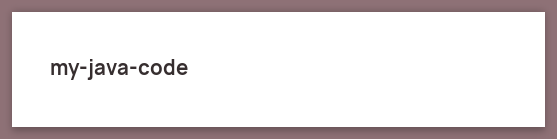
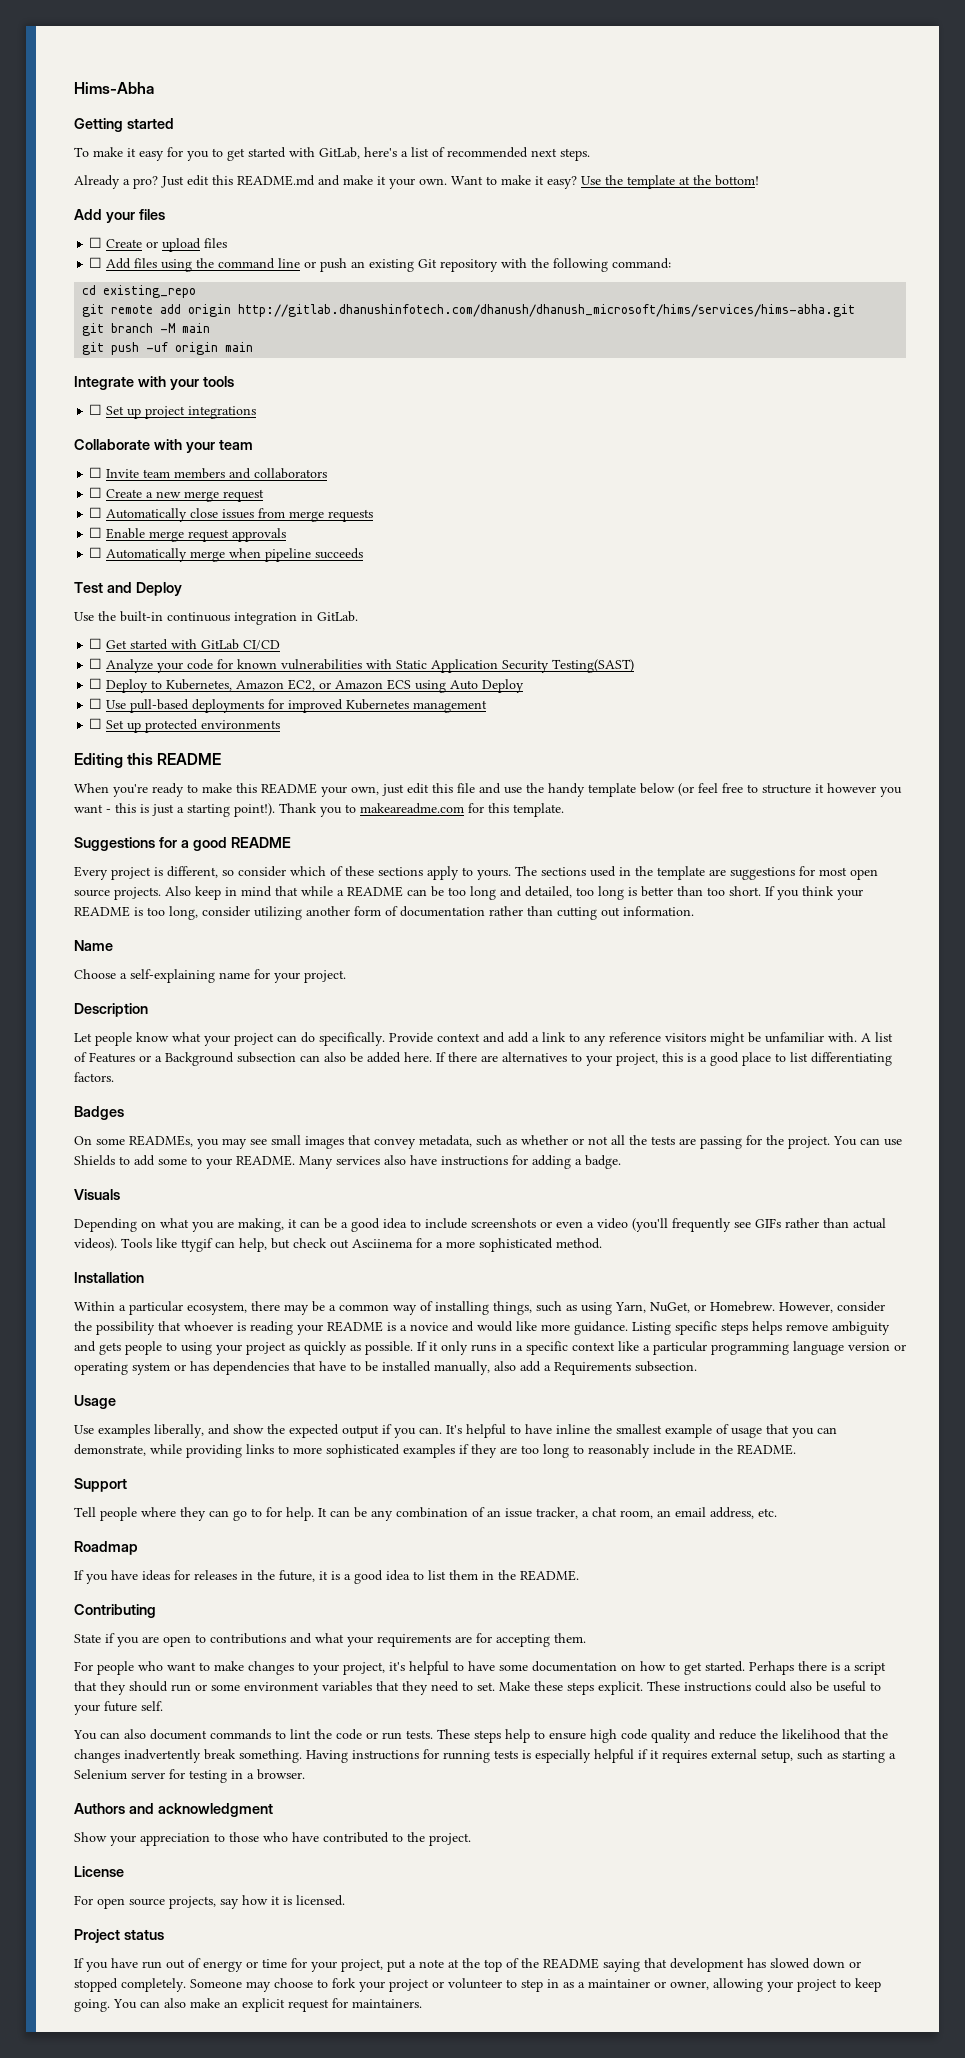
[50,59,188,80] my-java-code -> [74,82,154,94] [74,118,174,132] [74,147,590,161] [74,175,759,189] [74,209,165,223] [89,237,228,252] [89,257,672,272] [82,285,197,298] [82,304,856,317] [82,323,211,336] [82,342,254,355] [74,376,234,390] [89,404,257,419] [74,439,253,453] [89,467,328,479] [89,487,265,502] [89,507,374,522] [89,527,287,542] [89,547,364,562] [74,582,182,596] [74,611,358,625] [89,638,281,650] [89,658,635,673] [89,678,525,693] [89,698,488,713] [89,718,281,733] [74,753,222,768] [74,783,902,797] [74,803,564,817] [74,837,291,851] [74,866,878,880] [74,886,863,900] [74,906,694,920] [74,940,113,951] [74,969,346,983] [74,1003,148,1017] [74,1032,893,1046] [74,1052,892,1066] [74,1072,114,1082] [74,1106,124,1120] [74,1135,902,1149] [74,1155,621,1169] [74,1189,120,1200] [74,1218,886,1232] [74,1238,602,1252] [74,1272,144,1283] [74,1301,885,1315] [74,1321,890,1335] [74,1341,906,1355] [74,1361,697,1375] [74,1395,116,1409] [74,1424,837,1438] [74,1444,796,1458] [74,1478,127,1492] [74,1507,777,1521] [74,1541,138,1555] [74,1570,579,1584] [74,1604,156,1618] [74,1633,586,1647] [74,1661,886,1675] [74,1681,881,1695] [74,1701,163,1715] [73,1729,888,1743] [74,1749,896,1763] [74,1769,305,1783] [74,1803,273,1817] [74,1832,471,1846] [74,1866,124,1877] [74,1895,345,1909] [74,1929,164,1943] [74,1958,861,1972] [74,1978,881,1992] [74,1998,422,2012] Hims-Abha // Getting started // To make it easy for you to get started with GitLab, here's a list of recommended next steps. // Already a pro? Just edit this README.md and make it your own. Want to make it easy? Use the template at the bottom! // Add your files // ☐ Create or upload files // ☐ Add files using the command line or push an existing Git repository with the following command: // cd existing_repo // git remote add origin http://gitlab.dhanushinfotech.com/dhanush/dhanush_microsoft/hims/services/hims-abha.git // git branch -M main // git push -uf origin main // Integrate with your tools // ☐ Set up project integrations // Collaborate with your team // ☐ Invite team members and collaborators // ☐ Create a new merge request // ☐ Automatically close issues from merge requests // ☐ Enable merge request approvals // ☐ Automatically merge when pipeline succeeds // Test and Deploy // Use the built-in continuous integration in GitLab. // ☐ Get started with GitLab CI/CD // ☐ Analyze your code for known vulnerabilities with Static Application Security Testing(SAST) // ☐ Deploy to Kubernetes, Amazon EC2, or Amazon ECS using Auto Deploy // ☐ Use pull-based deployments for improved Kubernetes management // ☐ Set up protected environments // Editing this README // When you're ready to make this README your own, just edit this file and use the handy template below (or feel free to structure it however you want - this is just a starting point!). Thank you to makeareadme.com for this template. // Suggestions for a good README // Every project is different, so consider which of these sections apply to yours. The sections used in the template are suggestions for most open source projects. Also keep in mind that while a README can be too long and detailed, too long is better than too short. If you think your README is too long, consider utilizing another form of documentation rather than cutting out information. // Name // Choose a self-explaining name for your project. // Description // Let people know what your project can do specifically. Provide context and add a link to any reference visitors might be unfamiliar with. A list of Features or a Background subsection can also be added here. If there are alternatives to your project, this is a good place to list differentiating factors. // Badges // On some READMEs, you may see small images that convey metadata, such as whether or not all the tests are passing for the project. You can use Shields to add some to your README. Many services also have instructions for adding a badge. // Visuals // Depending on what you are making, it can be a good idea to include screenshots or even a video (you'll frequently see GIFs rather than actual videos). Tools like ttygif can help, but check out Asciinema for a more sophisticated method. // Installation // Within a particular ecosystem, there may be a common way of installing things, such as using Yarn, NuGet, or Homebrew. However, consider the possibility that whoever is reading your README is a novice and would like more guidance. Listing specific steps helps remove ambiguity and gets people to using your project as quickly as possible. If it only runs in a specific context like a particular programming language version or operating system or has dependencies that have to be installed manually, also add a Requirements subsection. // Usage // Use examples liberally, and show the expected output if you can. It's helpful to have inline the smallest example of usage that you can demonstrate, while providing links to more sophisticated examples if they are too long to reasonably include in the README. // Support // Tell people where they can go to for help. It can be any combination of an issue tracker, a chat room, an email address, etc. // Roadmap // If you have ideas for releases in the future, it is a good idea to list them in the README. // Contributing // State if you are open to contributions and what your requirements are for accepting them. // For people who want to make changes to your project, it's helpful to have some documentation on how to get started. Perhaps there is a script that they should run or some environment variables that they need to set. Make these steps explicit. These instructions could also be useful to your future self. // You can also document commands to lint the code or run tests. These steps help to ensure high code quality and reduce the likelihood that the changes inadvertently break something. Having instructions for running tests is especially helpful if it requires external setup, such as starting a Selenium server for testing in a browser. // Authors and acknowledgment // Show your appreciation to those who have contributed to the project. // License // For open source projects, say how it is licensed. // Project status // If you have run out of energy or time for your project, put a note at the top of the README saying that development has slowed down or stopped completely. Someone may choose to fork your project or volunteer to step in as a maintainer or owner, allowing your project to keep going. You can also make an explicit request for maintainers.

